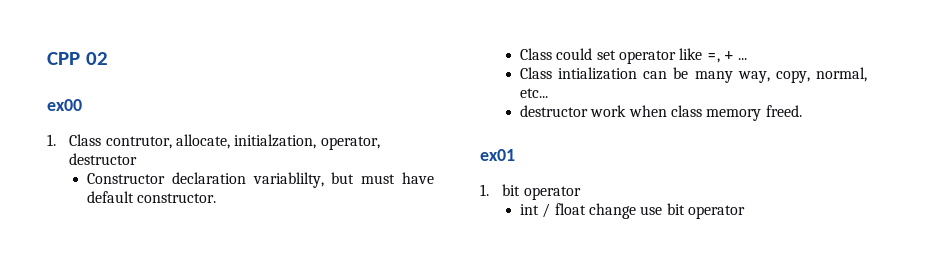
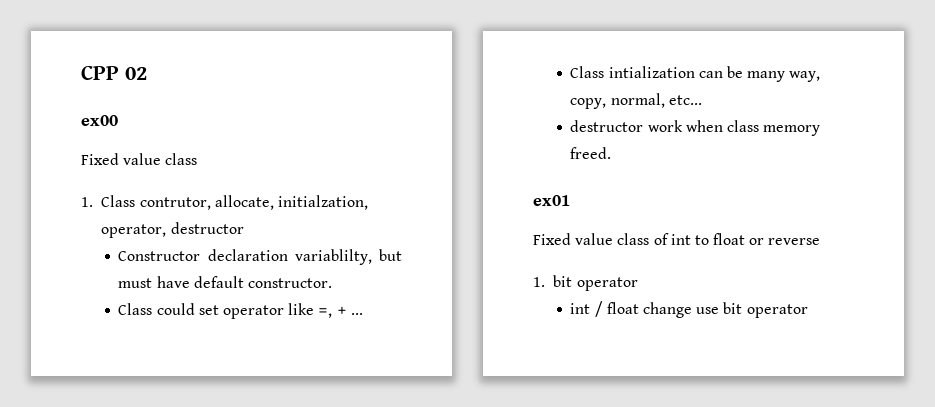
(82, 105) none -> [81,153,198,165] // Fixed value class
(515, 155) none -> [533,233,821,245] // Fixed value class of int to float or reverse

